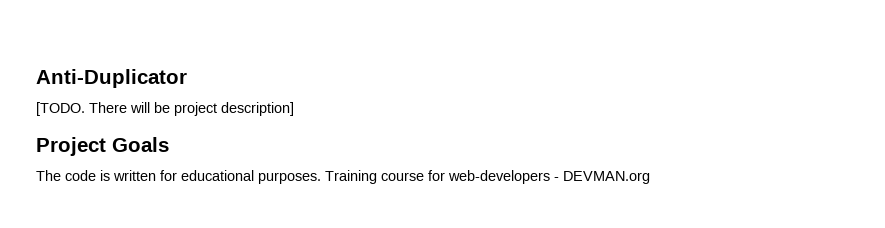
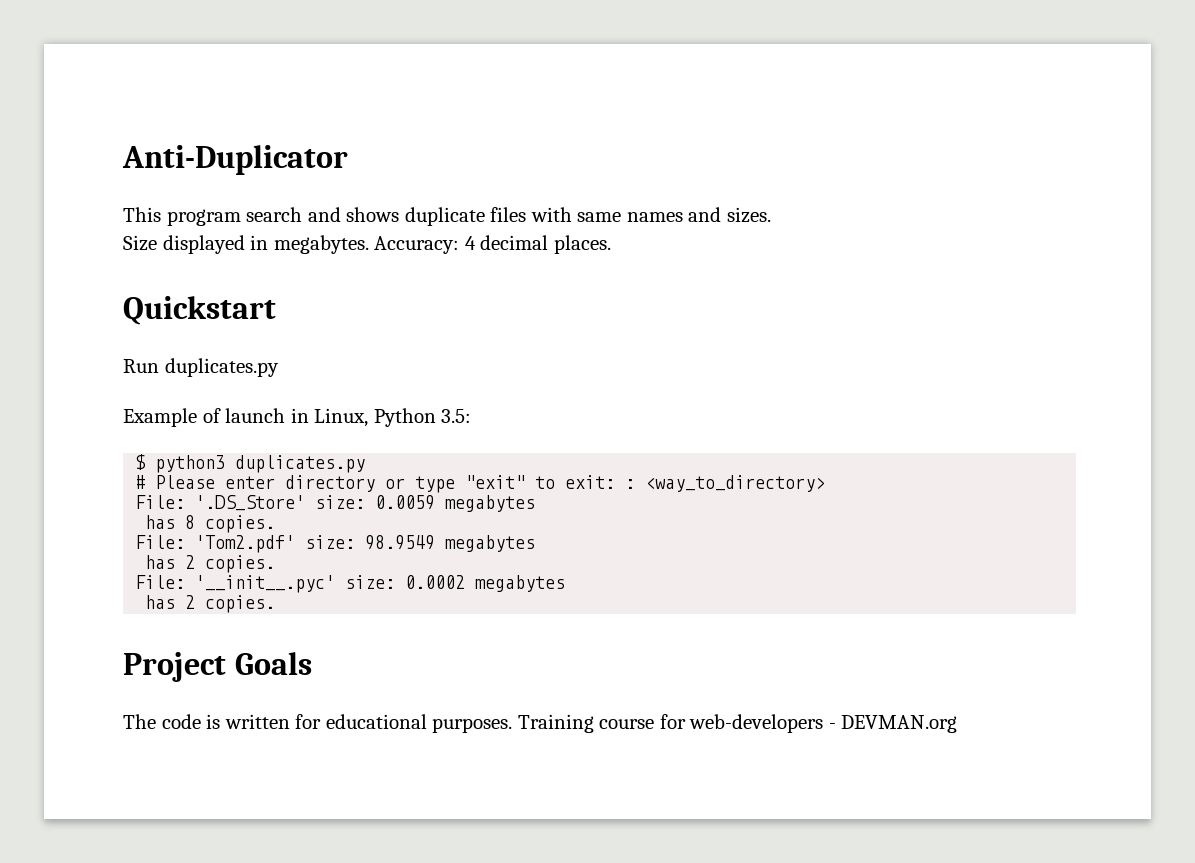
[36,102,294,116] [TODO. There will be project description] -> [123,207,771,226] [123,235,611,254] [123,296,276,325] [123,358,279,377] [123,408,472,427] [135,454,366,473] [135,475,826,493] [135,495,536,512] [145,515,276,533] [135,535,536,553] [145,555,276,573] [135,575,566,593] [145,595,276,613] This program search and shows duplicate files with same names and sizes. // Size displayed in megabytes. Accuracy: 4 decimal places. // Quickstart // Run duplicates.py // Example of launch in Linux, Python 3.5: // $ python3 duplicates.py // # Please enter directory or type "exit" to exit: : <way_to_directory> // File: '.DS_Store' size: 0.0059 megabytes // has 8 copies. // File: 'Tom2.pdf' size: 98.9549 megabytes // has 2 copies. // File: '__init__.pyc' size: 0.0002 megabytes // has 2 copies.

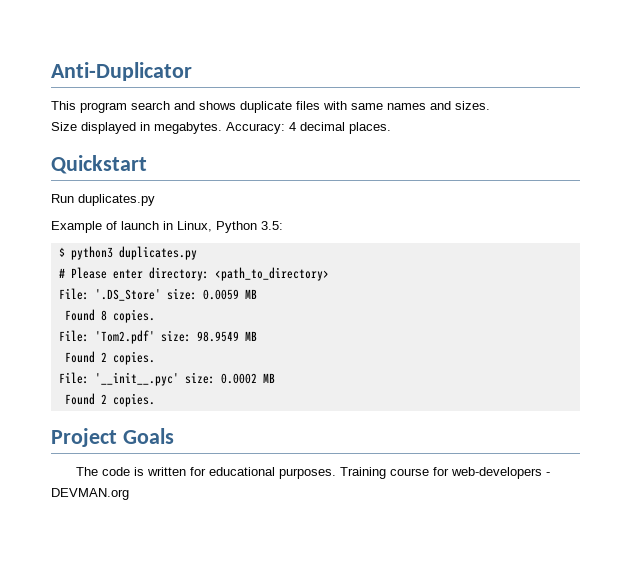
[285,475,826,493] directory or type "exit" to exit: : <way_to_directory> -> [148,267,329,281] directory: <path_to_directory>
[445,495,536,512] [145,515,176,529] megabytes // has -> [244,289,257,299] [64,309,95,321] MB // Found
[445,535,536,552] [145,555,176,569] megabytes // has -> [244,331,257,341] [64,351,95,363] MB // Found
[475,575,566,592] [145,595,176,609] megabytes // has -> [262,373,275,383] [64,393,95,405] MB // Found

